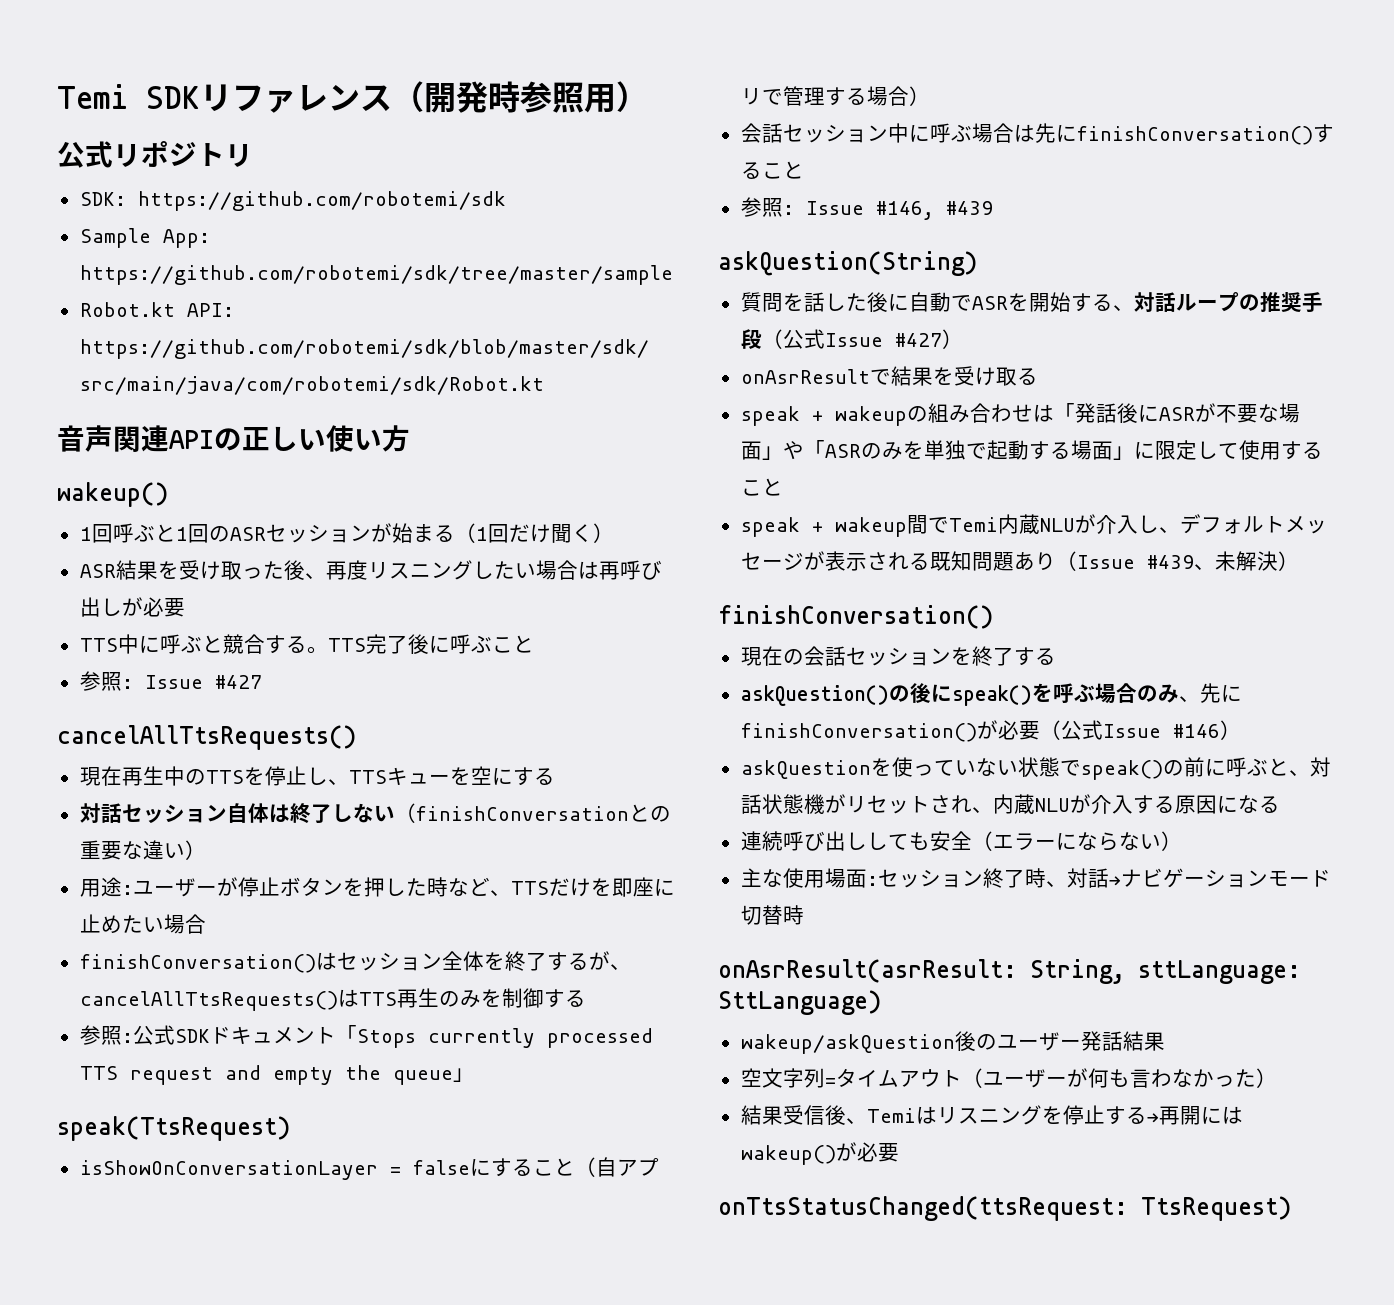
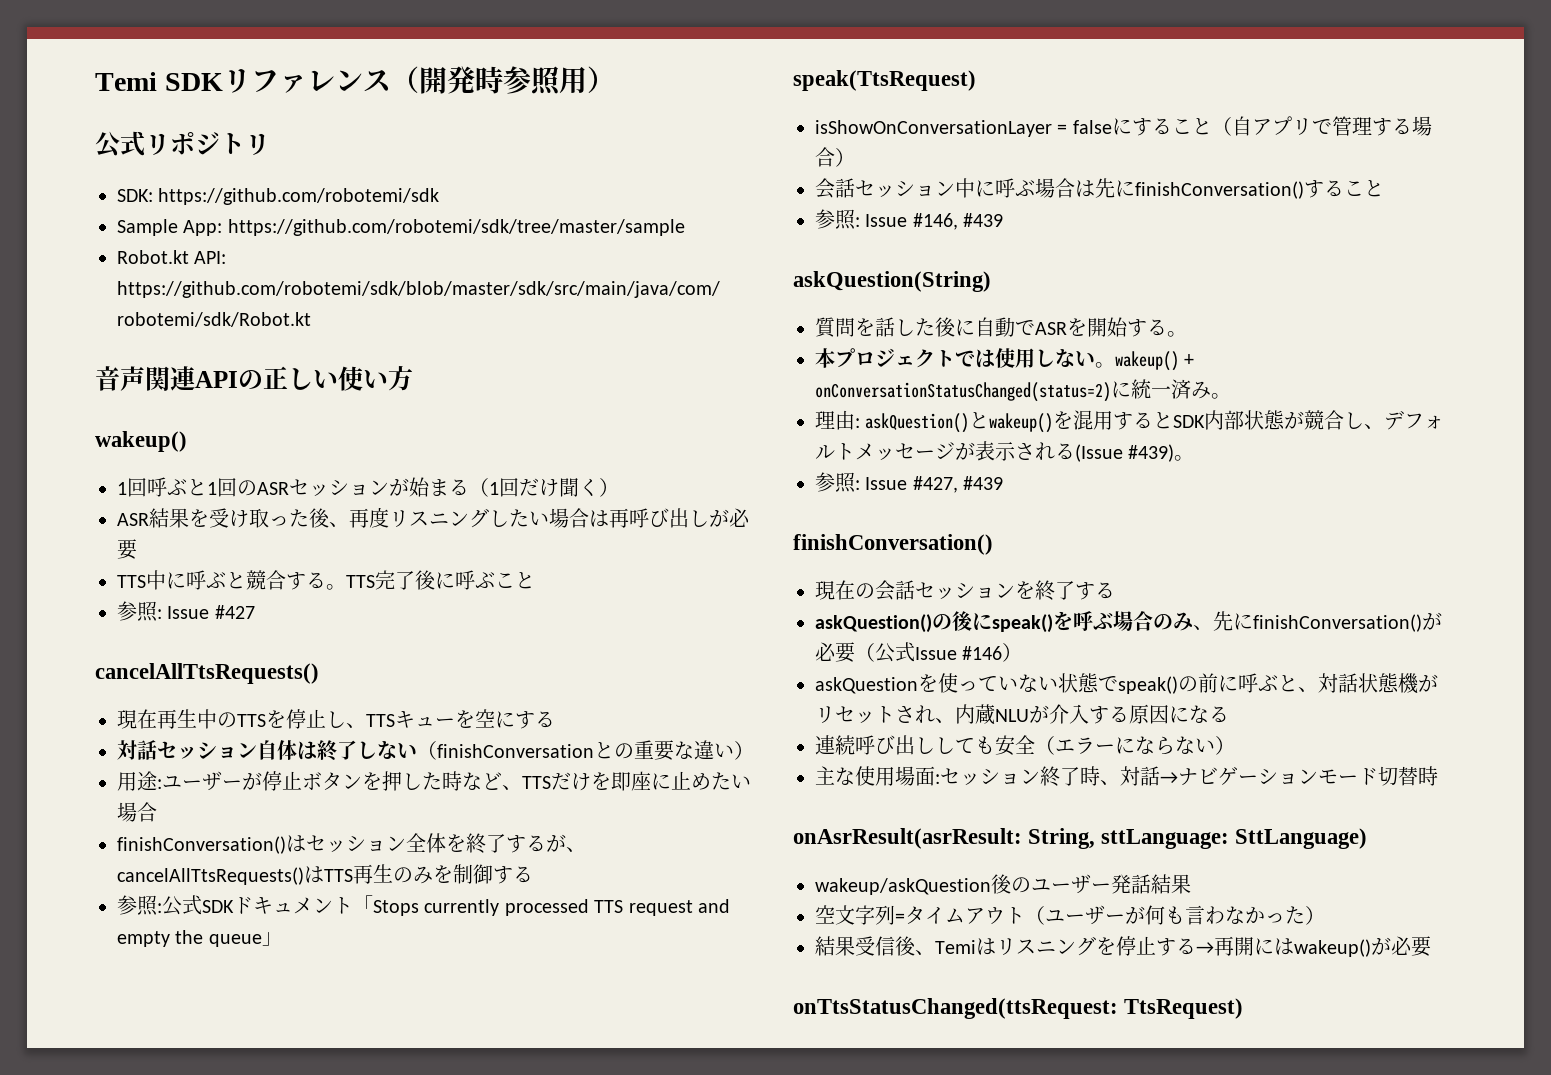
[1112,292,1323,313] [740,329,963,349] [740,366,1038,386] [740,403,1300,426] [740,440,1323,460] [740,478,783,496] [740,514,1138,537] 、対話ループの推奨手段（公式Issue #427） // onAsrResultで結果を受け取る // speak + wakeupの組み合わせは「発話後にASRが不要な場面」や「ASRのみを単独で起動する場面」に限定して使用すること // speak + wakeup間でTemi内蔵NLUが介入 -> [1167,331,1187,337] [815,348,1195,371] [815,379,1231,402] [815,410,1345,433] 。 // 本プロジェクトでは使用しない。wakeup() + onConversationStatusChanged(status=2)に統一済み。 // 理由: askQuestion()とwakeup()を混用するとSDK内部状態が競合
[929,551,1299,571] 既知問題あり（Issue #439、未解決） -> [1075,444,1195,462] [815,472,1004,493] (Issue #439)。 // 参照: Issue #427, #439

